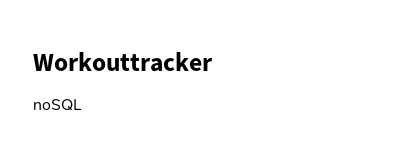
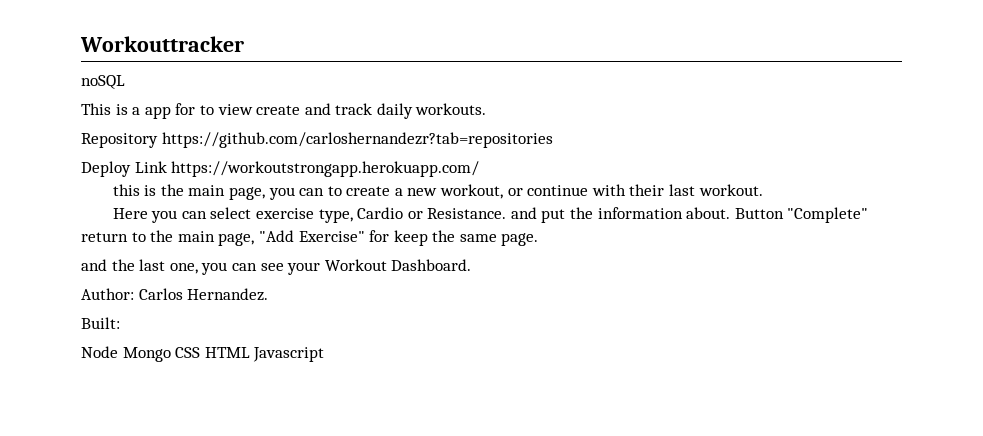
(82, 105) none -> [81,103,487,119] [81,132,553,148] [81,161,480,177] [112,184,763,200] [112,207,869,223] [81,230,539,246] [81,259,472,275] [81,288,269,301] [81,317,120,329] [81,346,325,362] // This is a app for to view create and track daily workouts. // Repository https://github.com/carloshernandezr?tab=repositories // Deploy Link https://workoutstrongapp.herokuapp.com/ // this is the main page, you can to create a new workout, or continue with their last workout. // Here you can select exercise type, Cardio or Resistance. and put the information about. Button "Complete" return to the main page, "Add Exercise" for keep the same page. // and the last one, you can see your Workout Dashboard. // Author: Carlos Hernandez. // Built: // Node Mongo CSS HTML Javascript

